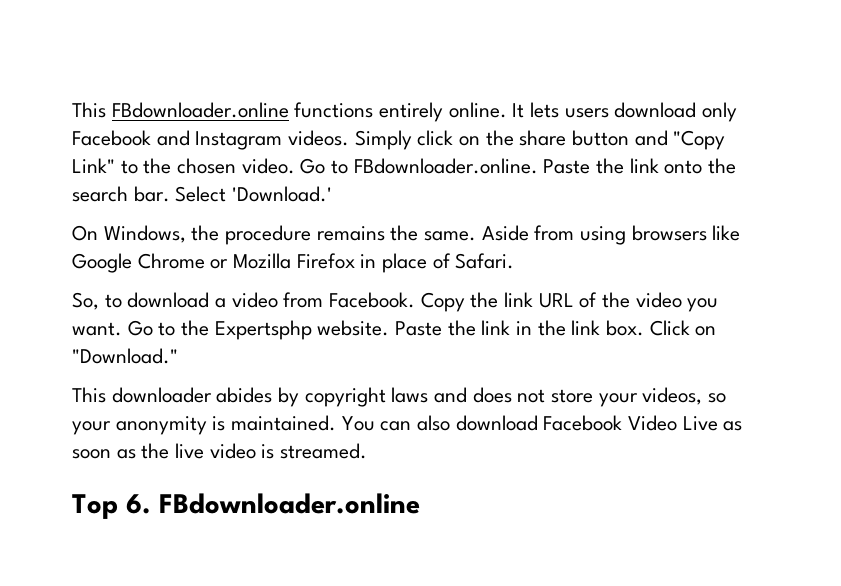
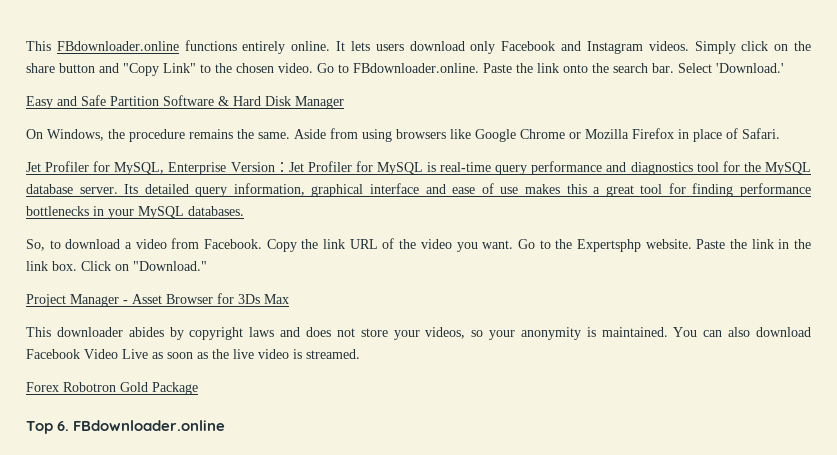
(333, 194) none -> [26,95,344,109] // Easy and Safe Partition Software & Hard Disk Manager
(515, 261) none -> [26,161,811,175] [26,183,811,197] [26,206,244,219] // Jet Profiler for MySQL, Enterprise Version：Jet Profiler for MySQL is real-time query performance and diagnostics tool for the MySQL database server. Its detailed query information, graphical interface and ease of use makes this a great tool for finding performance bottlenecks in your MySQL databases.
(178, 356) none -> [26,293,289,307] // Project Manager - Asset Browser for 3Ds Max
(368, 451) none -> [26,382,198,395] // Forex Robotron Gold Package

